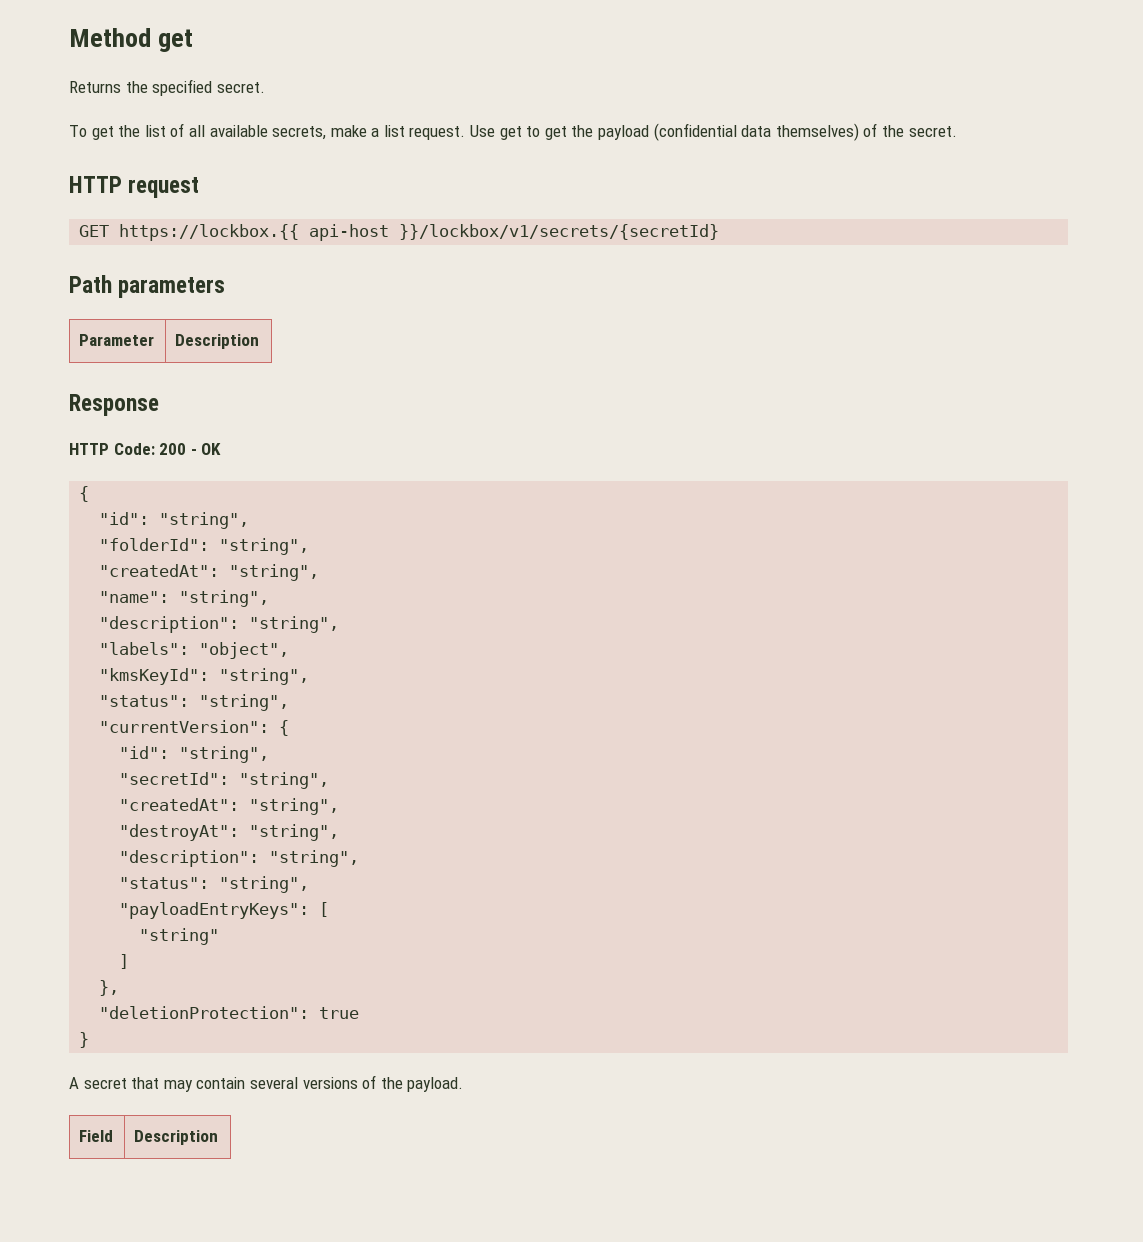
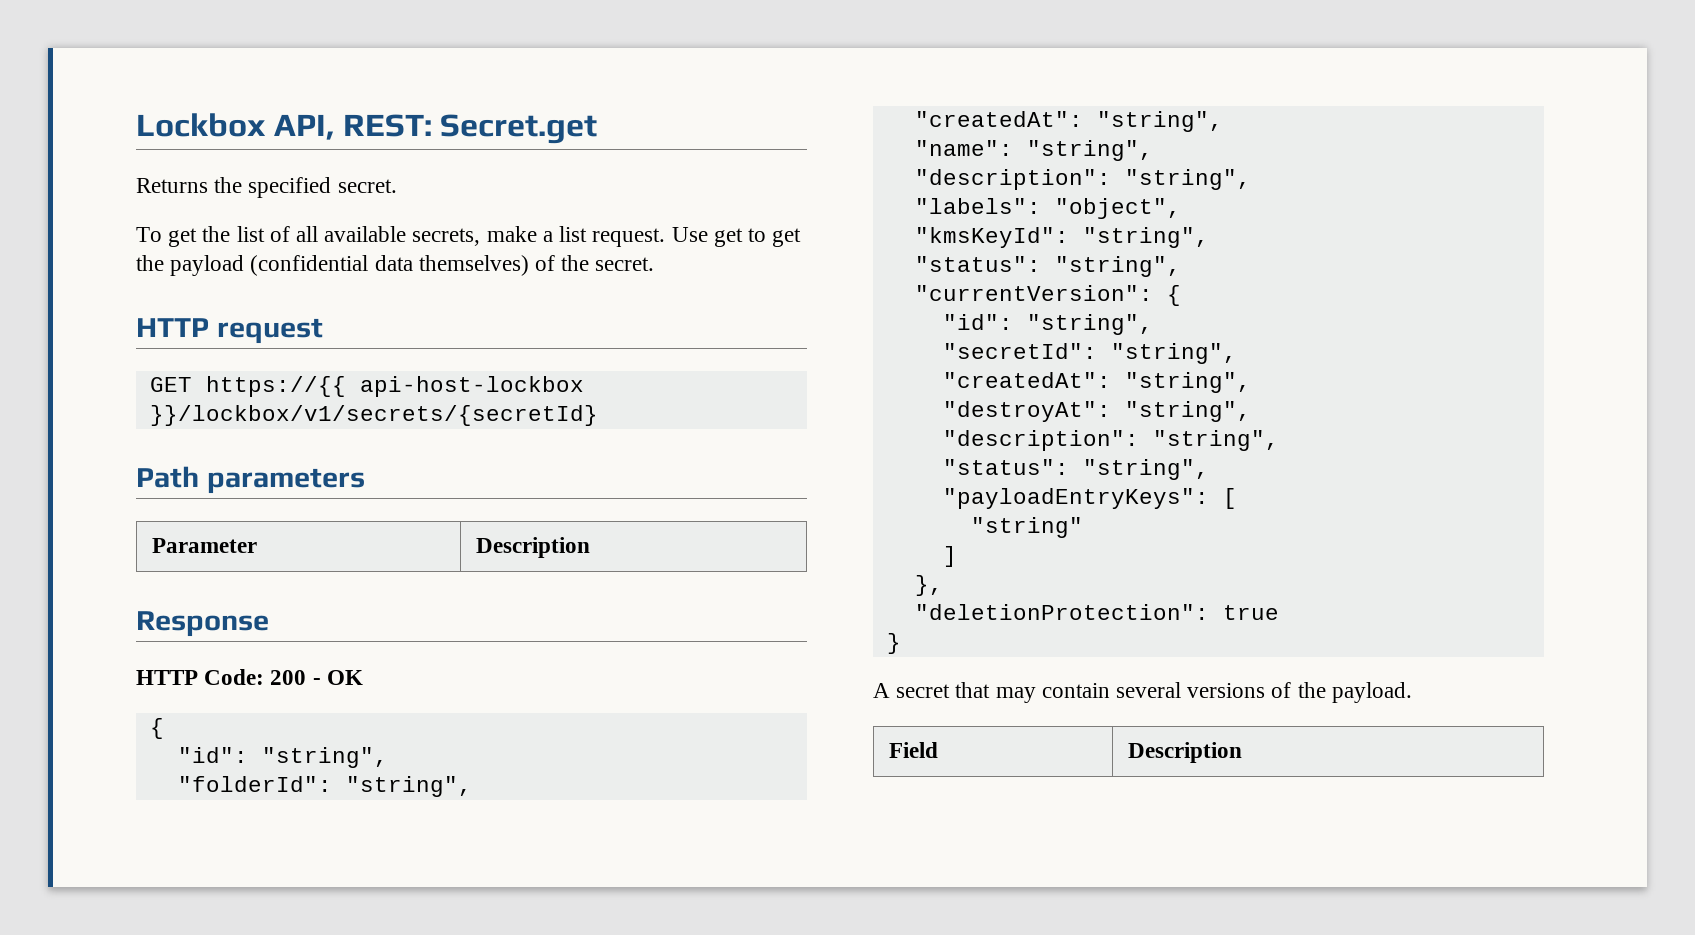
[69,28,194,52] Method get -> [136,113,598,144] Lockbox API, REST: Secret.get
[119,224,390,241] https://lockbox.{{ api-host -> [205,376,584,397] https://{{ api-host-lockbox

